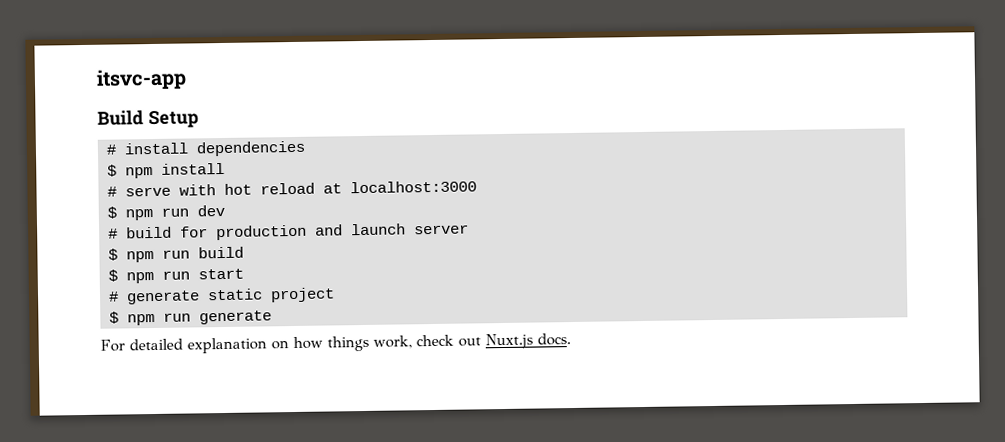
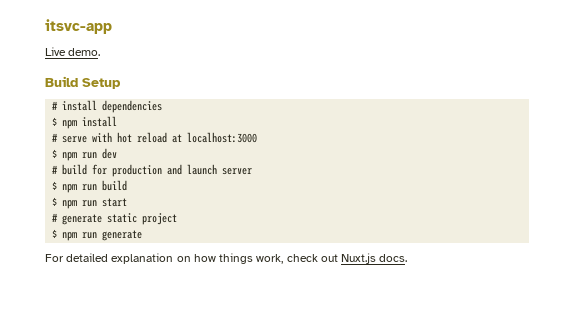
(187, 79) none -> [45,47,101,56] // Live demo.

